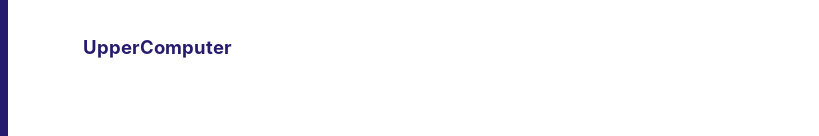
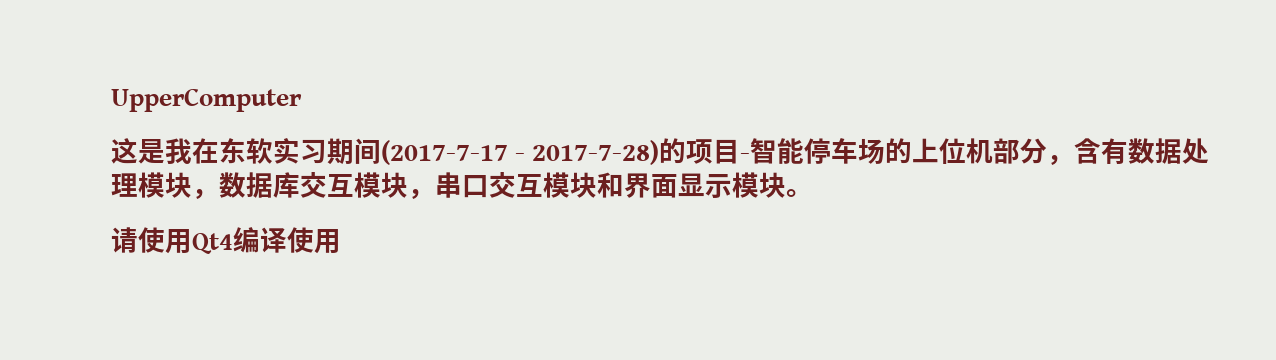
(232, 49) none -> [111,138,1210,165] [111,172,813,199] [111,227,341,254] // 这是我在东软实习期间(2017-7-17 - 2017-7-28)的项目-智能停车场的上位机部分，含有数据处理模块，数据库交互模块，串口交互模块和界面显示模块。 // 请使用Qt4编译使用

